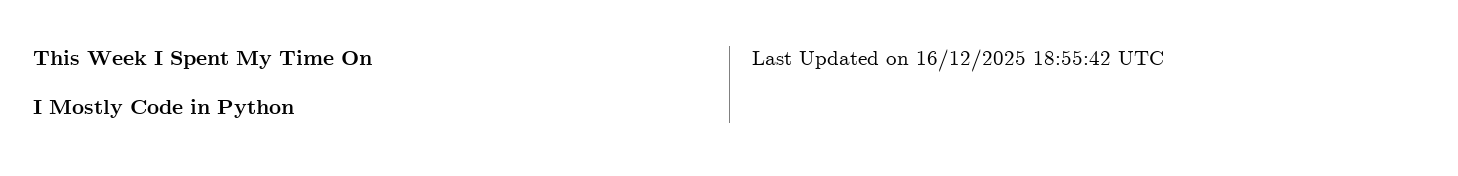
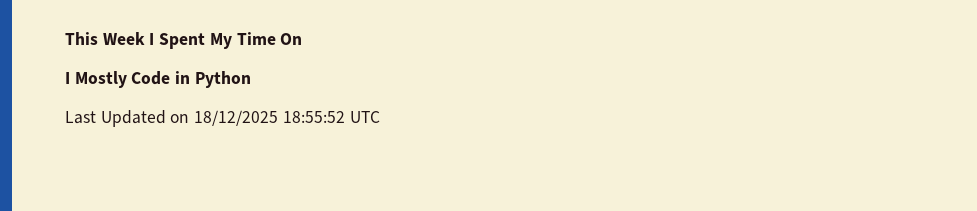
[916,49,1111,72] 16/12/2025 18:55:42 -> [194,110,345,126] 18/12/2025 18:55:52

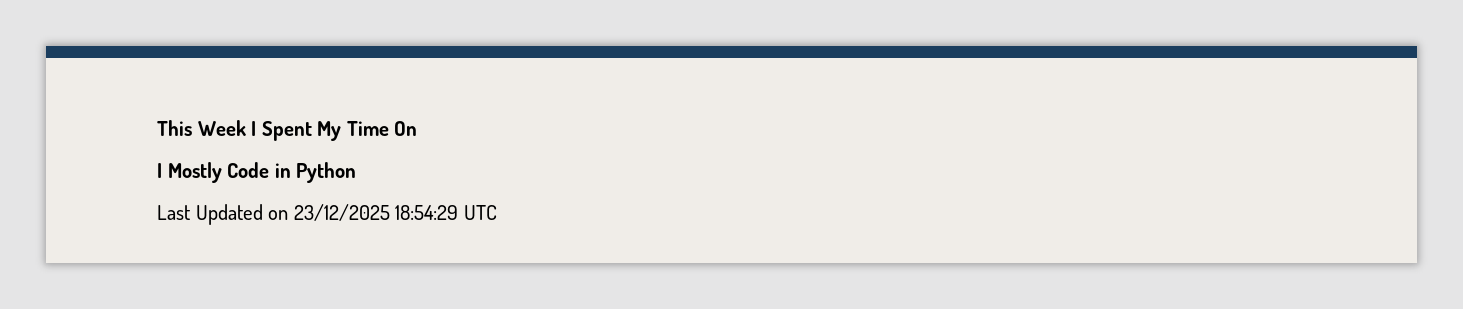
[194,110,345,126] 18/12/2025 18:55:52 -> [293,204,459,221] 23/12/2025 18:54:29

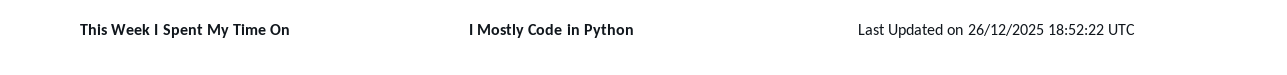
[293,204,459,221] 23/12/2025 18:54:29 -> [967,24,1104,36] 26/12/2025 18:52:22

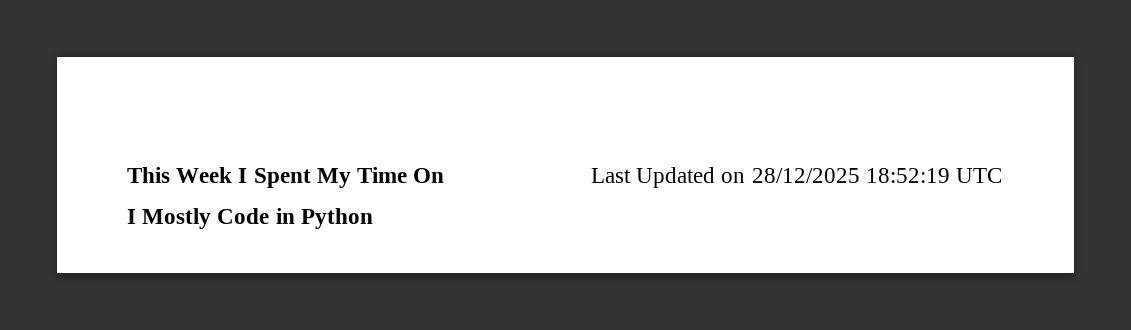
[967,24,1104,36] 26/12/2025 18:52:22 -> [751,168,950,183] 28/12/2025 18:52:19

